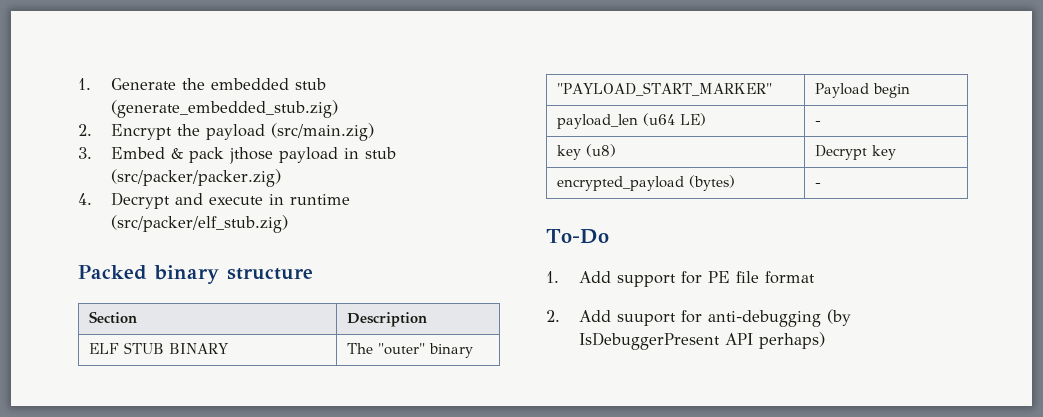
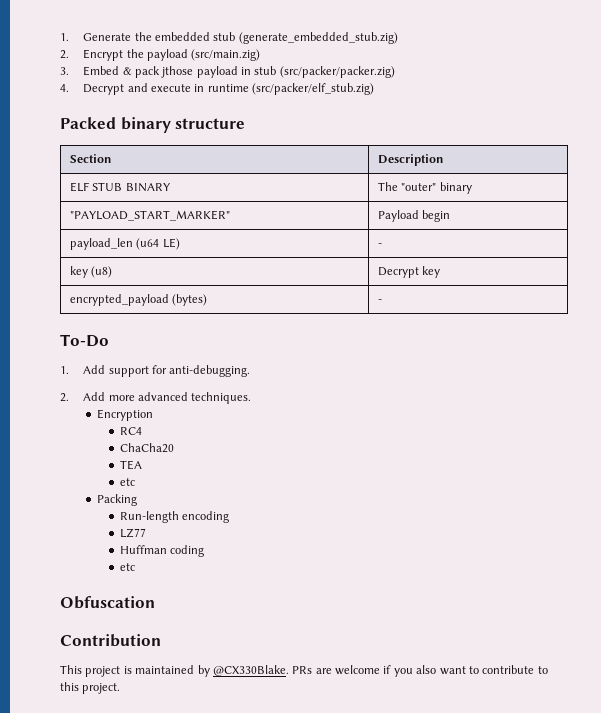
[707,271,815,284] PE file format -> [169,365,251,377] anti-debugging.
[616,309,851,327] [578,332,825,350] suuport for anti-debugging (by IsDebuggerPresent API perhaps) -> [108,392,252,404] [96,409,153,421] [120,427,143,435] [120,443,175,453] [120,460,143,470] [120,478,136,486] [96,494,137,506] [120,511,230,523] [120,528,147,538] [120,545,205,557] [120,563,136,571] [60,596,155,609] [60,634,161,647] [60,665,548,677] [60,682,121,694] more advanced techniques. // Encryption // RC4 // ChaCha20 // TEA // etc // Packing // Run-length encoding // LZ77 // Huffman coding // etc // Obfuscation // Contribution // This project is maintained by @CX330Blake. PRs are welcome if you also want to contribute to this project.

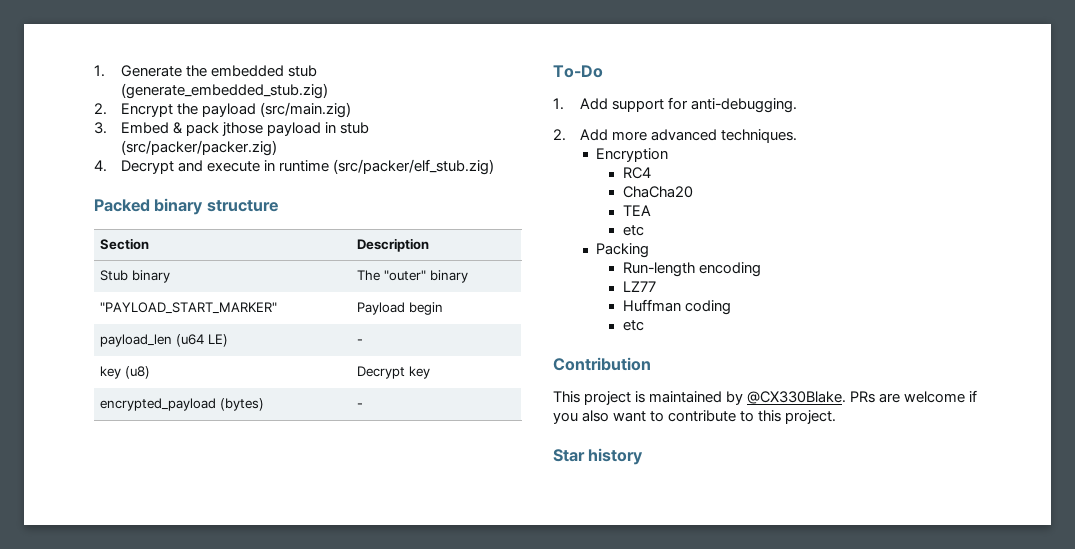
[69,182,171,192] ELF STUB BINARY -> [100,270,170,283] Stub binary
[60,596,155,609] // Obfuscation -> (644, 325) none
(121, 688) none -> [553,448,644,465] // Star history

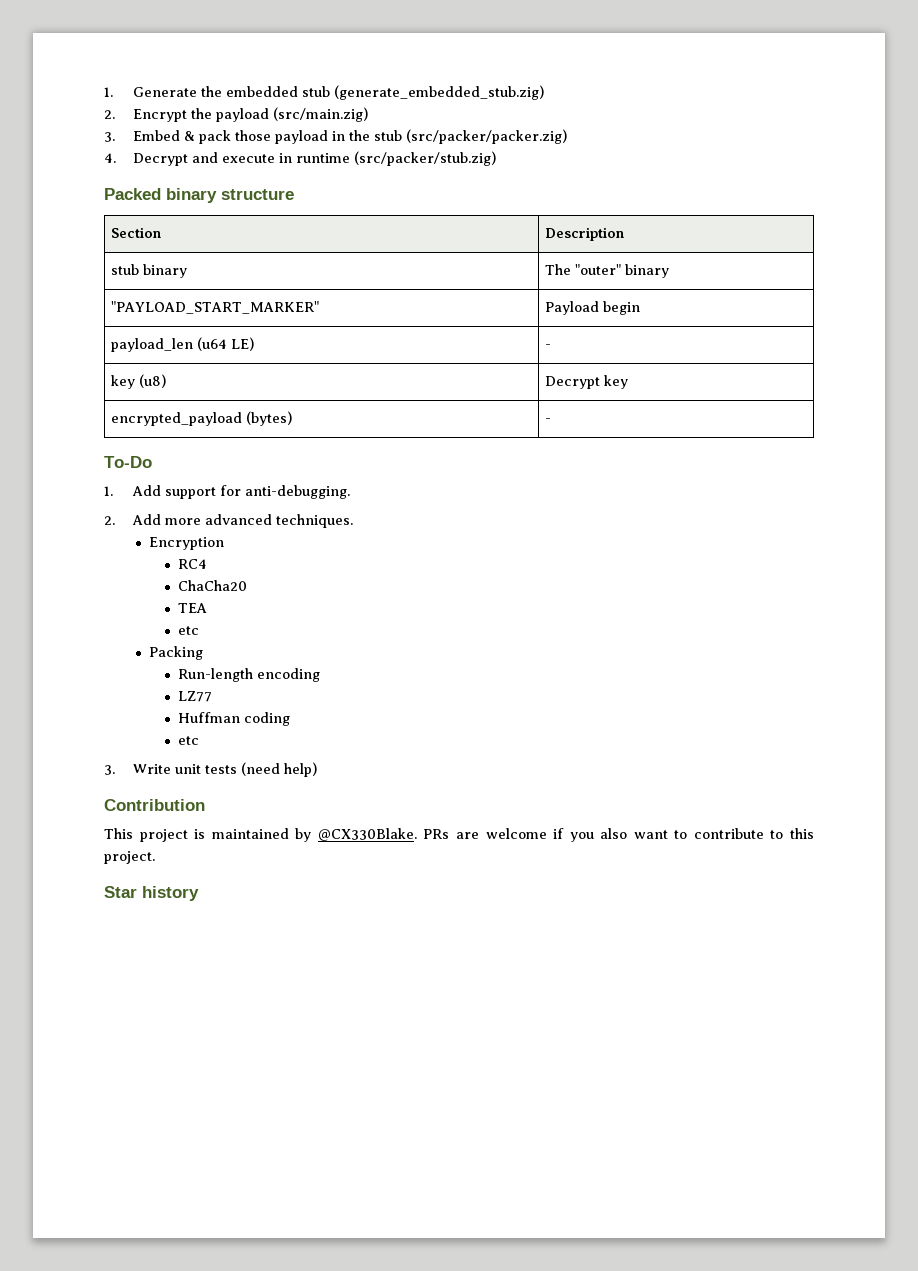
[221,122,263,136] jthose -> [234,130,271,141] those
(336, 127) none -> [348,130,370,141] the
[332,159,494,175] (src/packer/elf_stub.zig) -> [353,151,496,166] (src/packer/stub.zig)
[100,270,129,281] Stub -> [110,264,139,275] stub
(644, 325) none -> [104,762,317,777] // 3. Write unit tests (need help)

